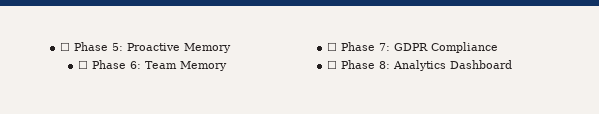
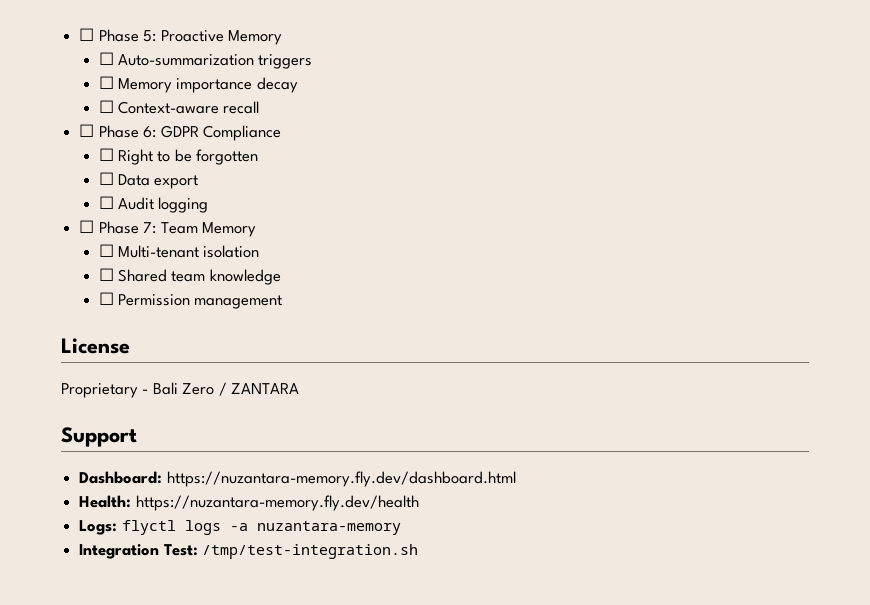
[91,60,227,71] [327,42,499,53] [327,60,513,71] Phase 6: Team Memory // ☐ Phase 7: GDPR Compliance // ☐ Phase 8: Analytics Dashboard -> [117,54,313,69] [98,76,298,93] [98,100,260,114] [79,124,281,141] [98,148,259,165] [98,172,199,189] [98,196,209,213] [79,220,256,237] [98,244,260,258] [98,268,281,285] [98,292,283,309] [61,338,130,354] [61,382,300,398] [61,427,137,447] [79,471,516,487] [79,495,419,511] [79,520,401,535] [79,544,419,559] Auto-summarization triggers // ☐ Memory importance decay // ☐ Context-aware recall // ☐ Phase 6: GDPR Compliance // ☐ Right to be forgotten // ☐ Data export // ☐ Audit logging // ☐ Phase 7: Team Memory // ☐ Multi-tenant isolation // ☐ Shared team knowledge // ☐ Permission management // License // Proprietary - Bali Zero / ZANTARA // Support // Dashboard: https://nuzantara-memory.fly.dev/dashboard.html // Health: https://nuzantara-memory.fly.dev/health // Logs: flyctl logs -a nuzantara-memory // Integration Test: /tmp/test-integration.sh

